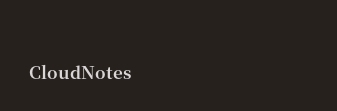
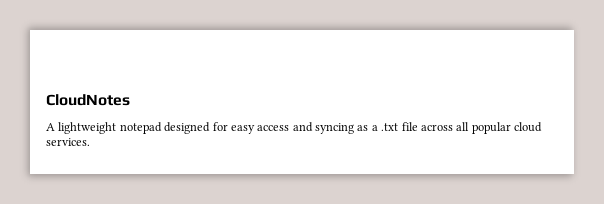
(131, 71) none -> [46,122,542,134] [46,138,90,146] // A lightweight notepad designed for easy access and syncing as a .txt file across all popular cloud services.

